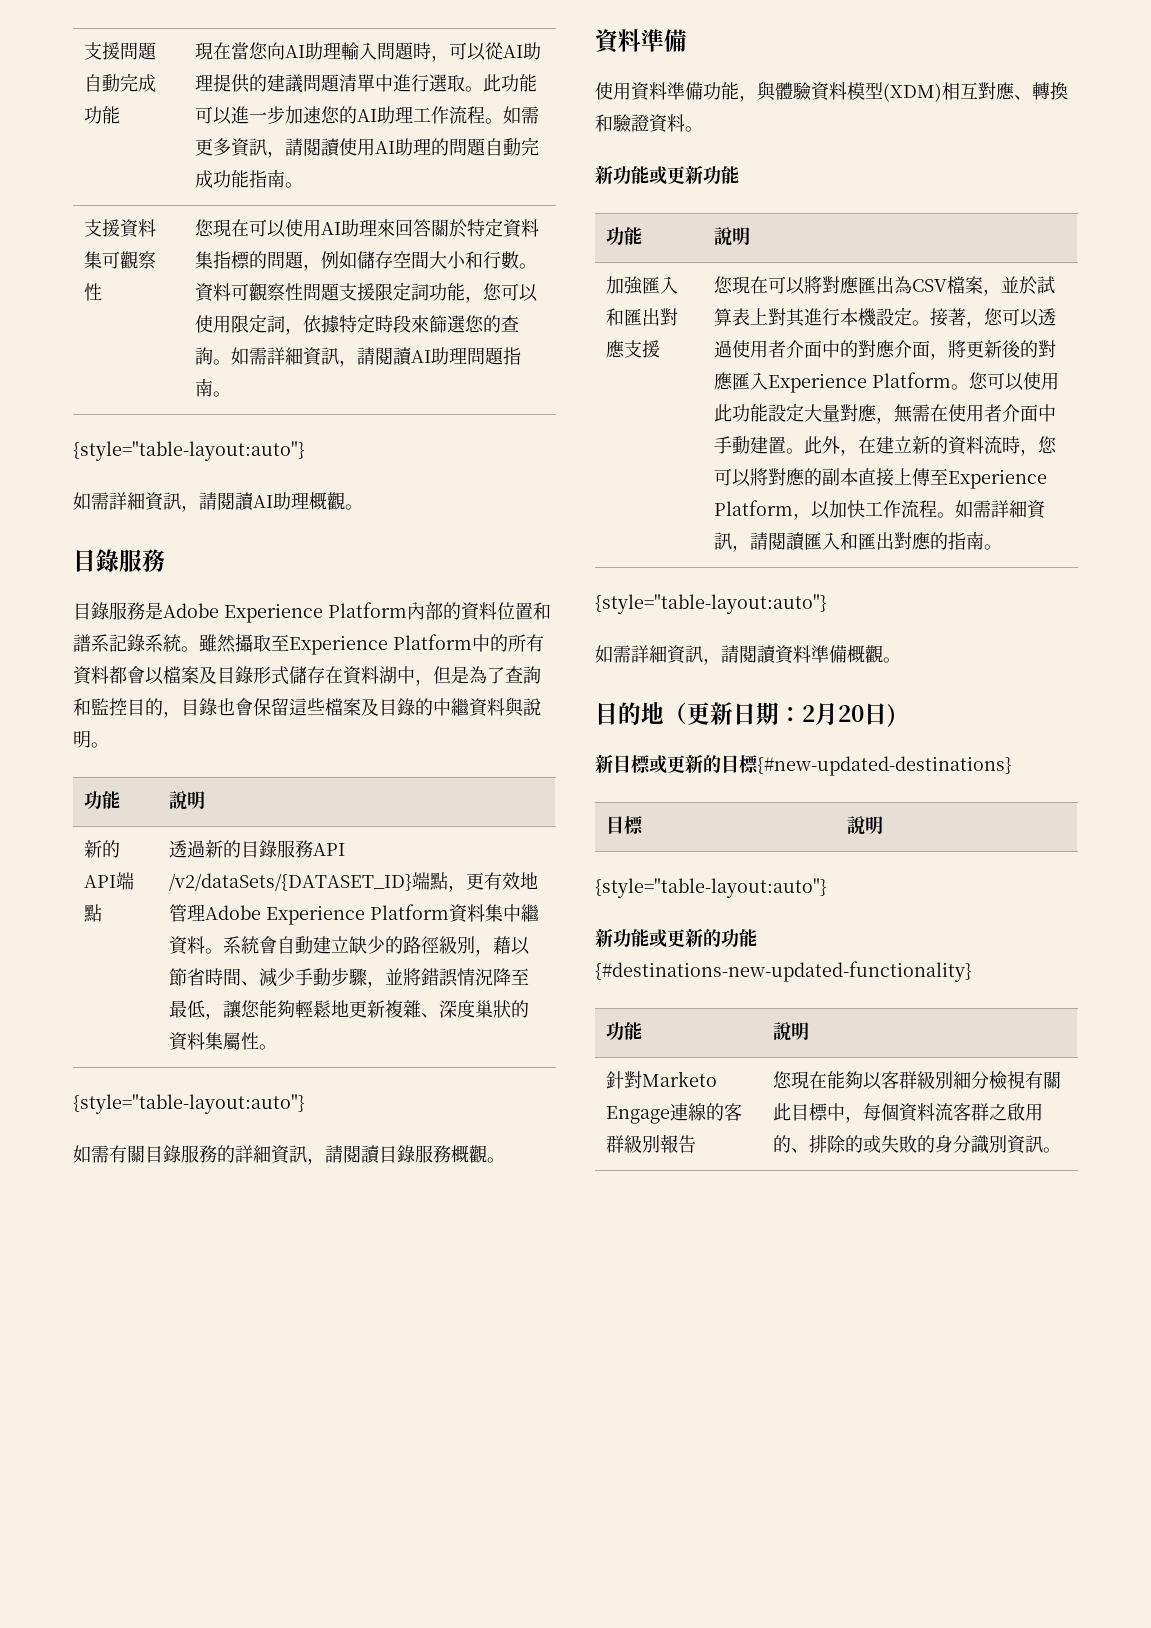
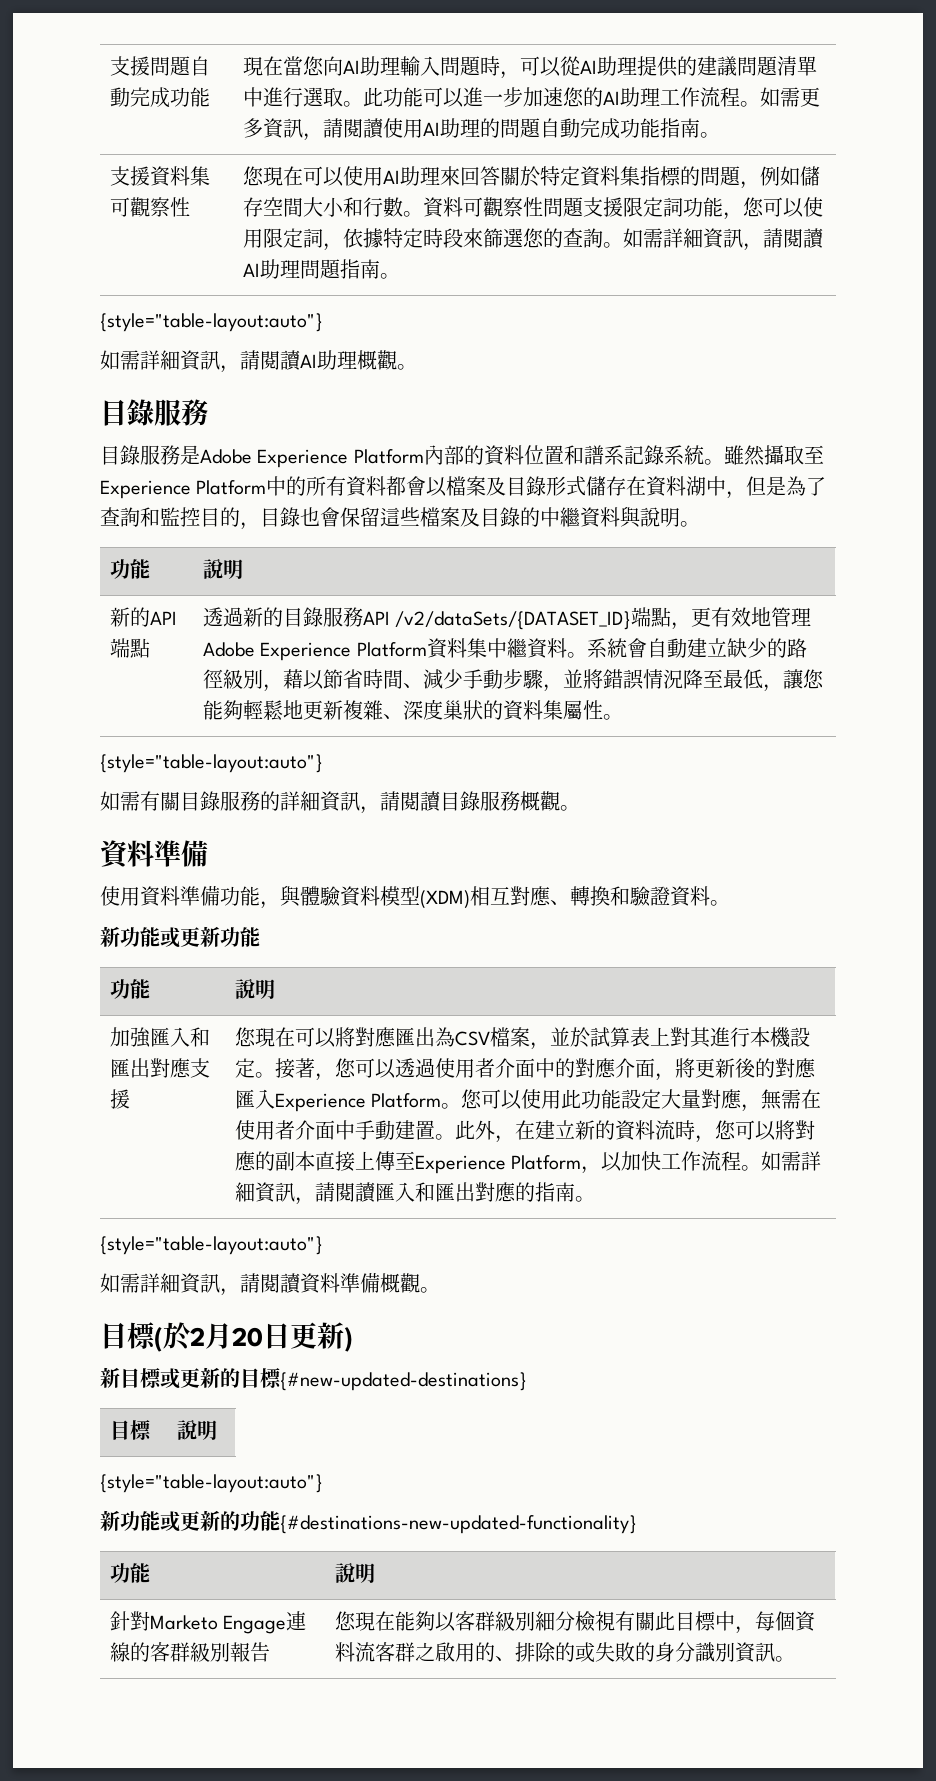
[618,702,802,725] 的地（更新日期： -> [127,1322,190,1352] 標(於
(887, 714) none -> [290,1322,344,1349] 更新

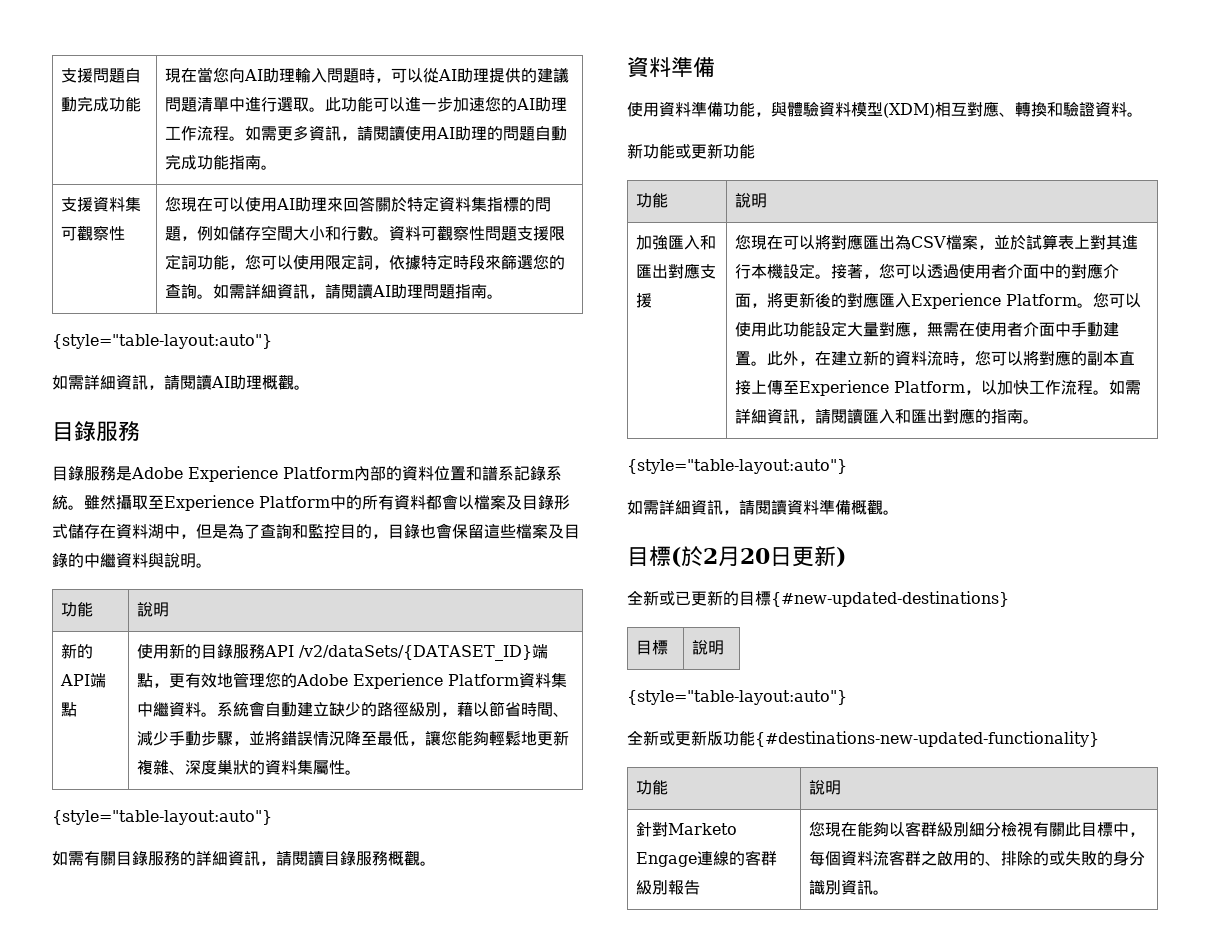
[202,607,243,627] 透過 -> [136,644,169,659] 使用
(812, 617) none -> [264,672,297,688] 您的
[100,1367,180,1389] 新目標或 -> [627,590,691,606] 全新或已
[100,1510,240,1532] 新功能或更新的 -> [627,730,723,746] 全新或更新版

